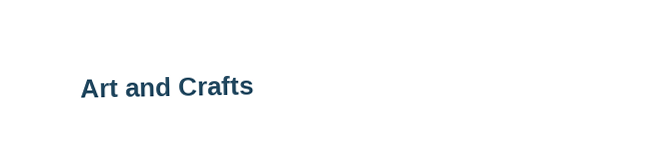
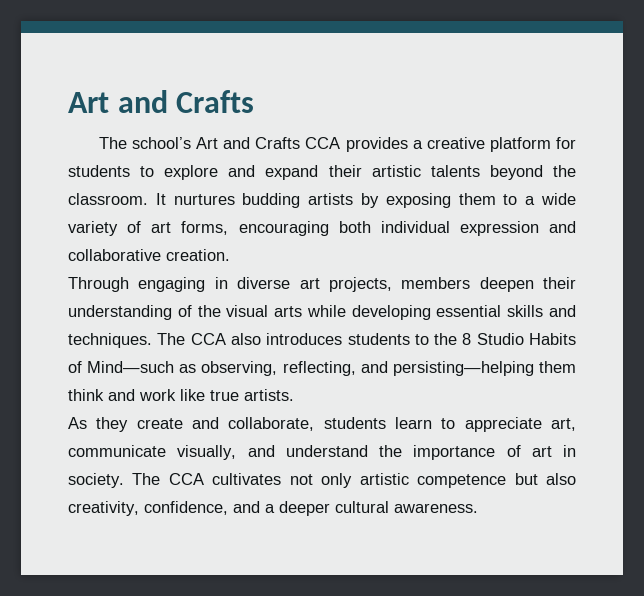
[80,75,255,98] Art and Crafts -> [68,90,255,113] [98,137,576,152] [68,165,576,180] [68,193,577,208] [68,221,576,236] [68,249,230,261] [68,277,576,292] [68,305,576,320] [68,333,577,348] [68,361,576,376] [68,389,294,401] [68,417,576,432] [68,445,576,460] [68,473,577,488] [68,501,478,516] Art and Crafts // The school’s Art and Crafts CCA provides a creative platform for students to explore and expand their artistic talents beyond the classroom. It nurtures budding artists by exposing them to a wide variety of art forms, encouraging both individual expression and collaborative creation. // Through engaging in diverse art projects, members deepen their understanding of the visual arts while developing essential skills and techniques. The CCA also introduces students to the 8 Studio Habits of Mind—such as observing, reflecting, and persisting—helping them think and work like true artists. // As they create and collaborate, students learn to appreciate art, communicate visually, and understand the importance of art in society. The CCA cultivates not only artistic competence but also creativity, confidence, and a deeper cultural awareness.

